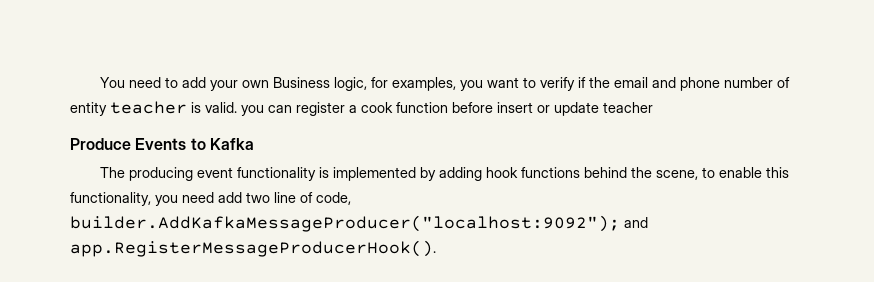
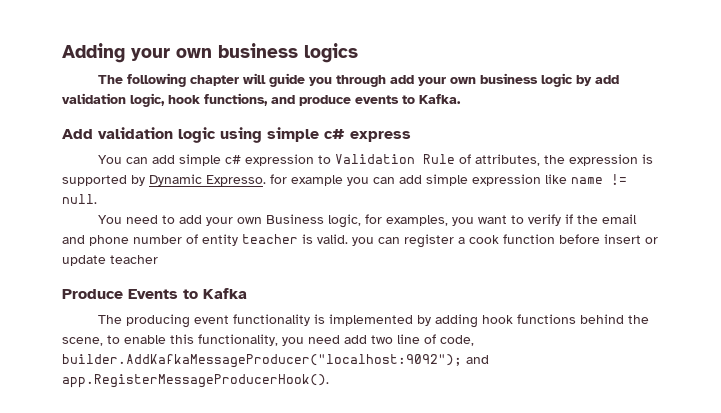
(100, 82) none -> [62,43,358,63] [97,73,619,87] [62,93,461,107] [62,127,411,143] [97,154,653,166] [62,174,627,186] [62,194,97,204] Adding your own business logics // The following chapter will guide you through add your own business logic by add validation logic, hook functions, and produce events to Kafka. // Add validation logic using simple c# express // You can add simple c# expression to Validation Rule of attributes, the expression is supported by Dynamic Expresso. for example you can add simple expression like name != null. //

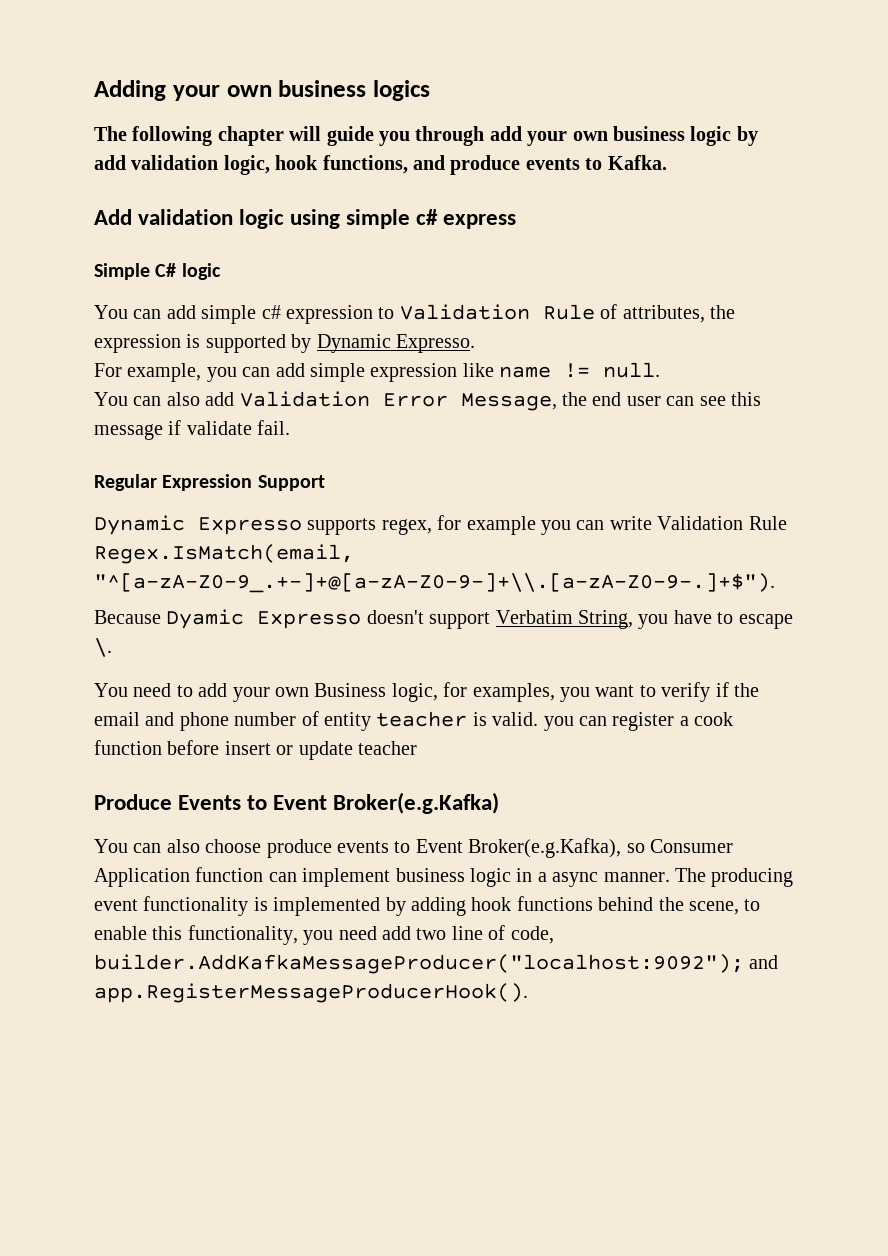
(411, 136) none -> [94,263,221,280] // Simple C# logic
[270,174,343,186] for example -> [94,363,202,382] // For example,
(97, 199) none -> [94,391,761,411] [94,420,291,440] [94,474,325,491] [94,515,787,535] [94,544,354,564] [94,573,775,593] [94,609,793,629] [94,638,112,657] // You can also add Validation Error Message, the end user can see this message if validate fail. // Regular Expression Support // Dynamic Expresso supports regex, for example you can write Validation Rule Regex.IsMatch(email, "^[a-zA-Z0-9_.+-]+@[a-zA-Z0-9-]+\\.[a-zA-Z0-9-.]+$"). // Because Dyamic Expresso doesn't support Verbatim String, you have to escape \.
[203,288,247,299] Kafka // -> [273,792,500,814] [94,838,733,858] [94,867,670,887] Event Broker(e.g.Kafka) // You can also choose produce events to Event Broker(e.g.Kafka), so Consumer Application function can implement business logic in a async manner.

